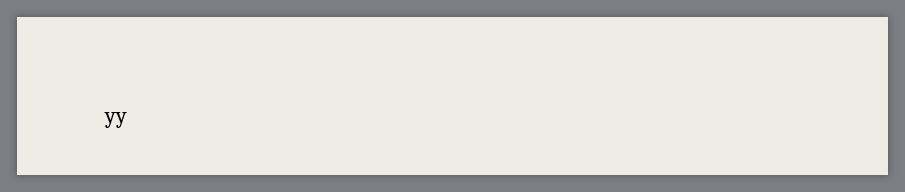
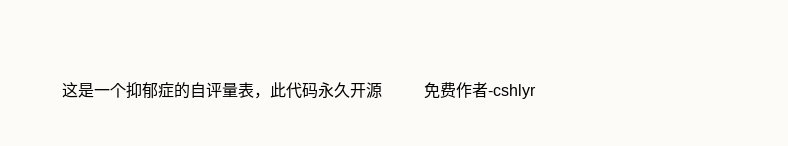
[104,112,127,128] yy -> [62,82,536,99] 这是一个抑郁症的自评量表，此代码永久开源免费作者-cshlyr

